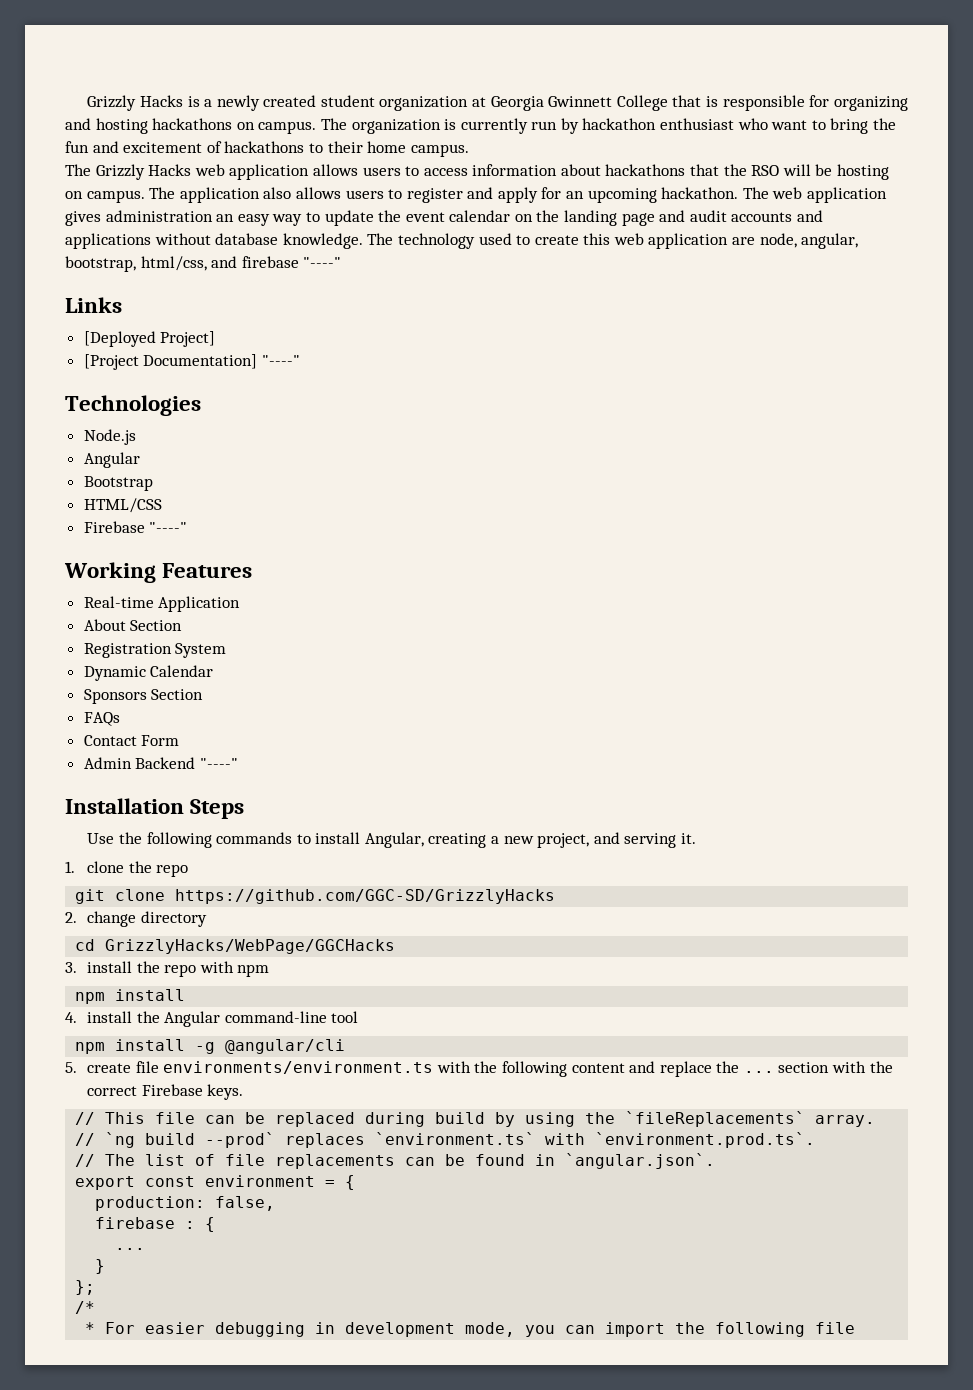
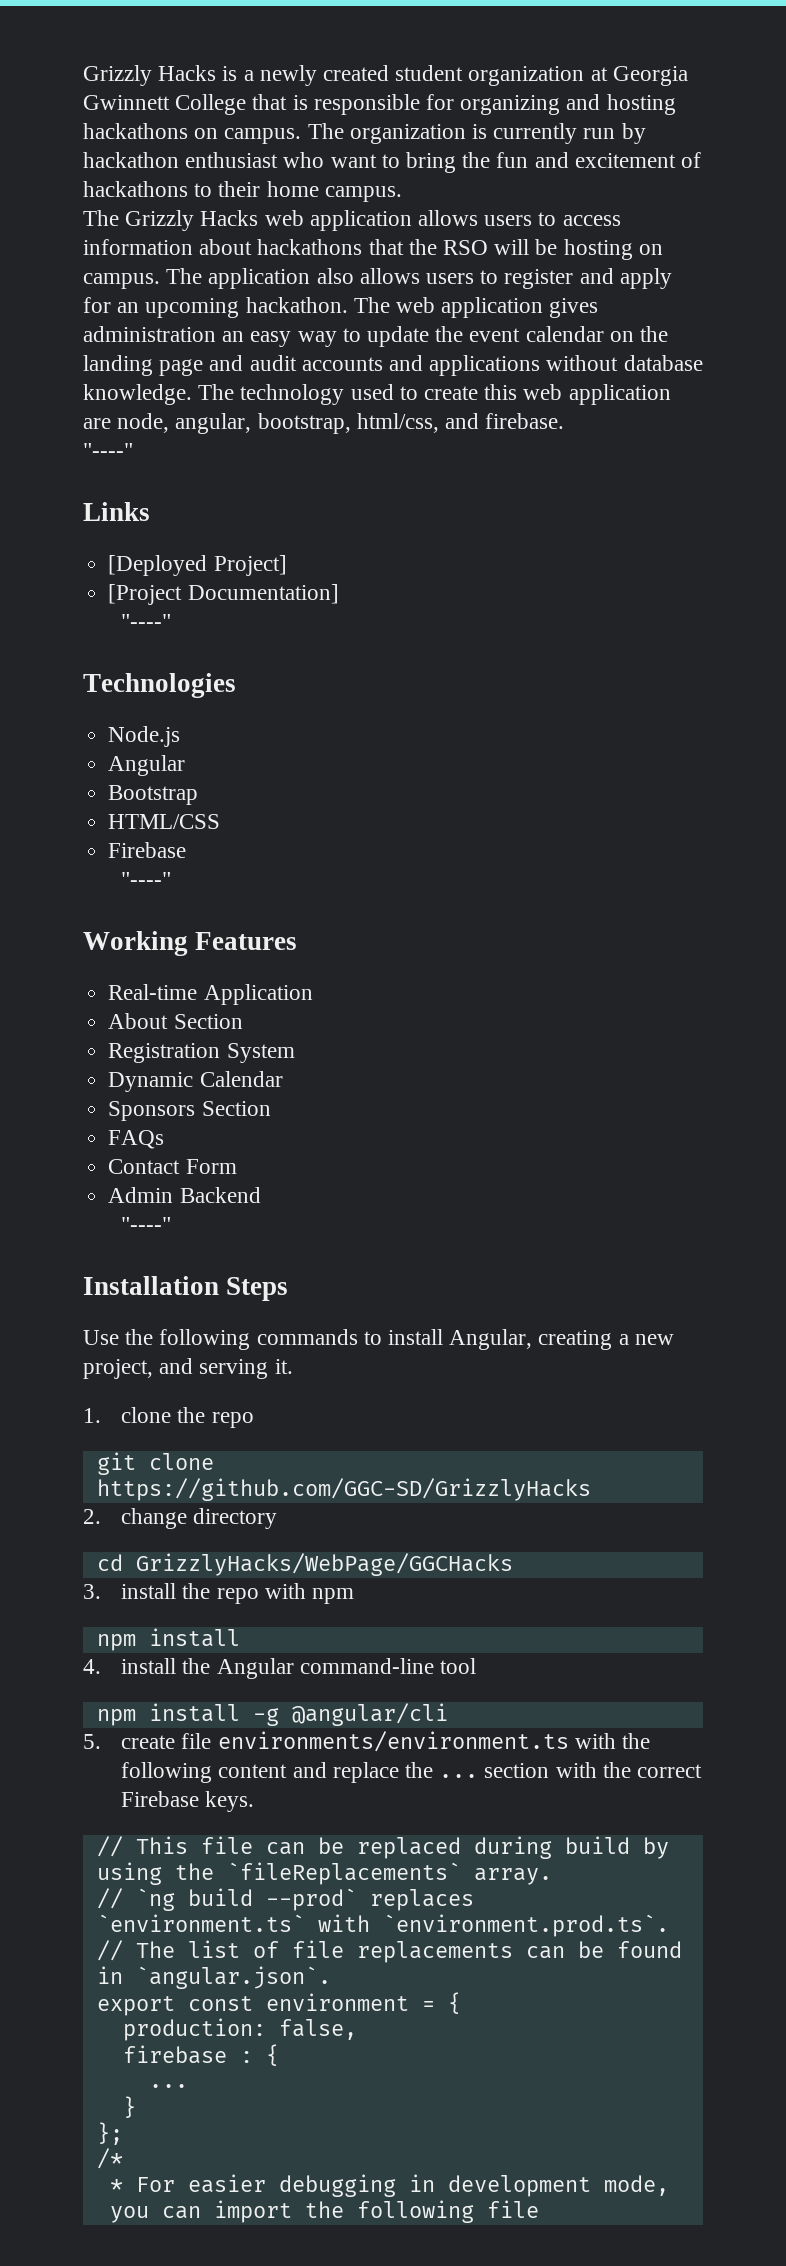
[241,256,299,268] firebase -> [485,413,565,429] firebase. //
(258, 361) none -> (339, 594) //
(145, 527) none -> (187, 850) //
(196, 763) none -> (261, 1195) //

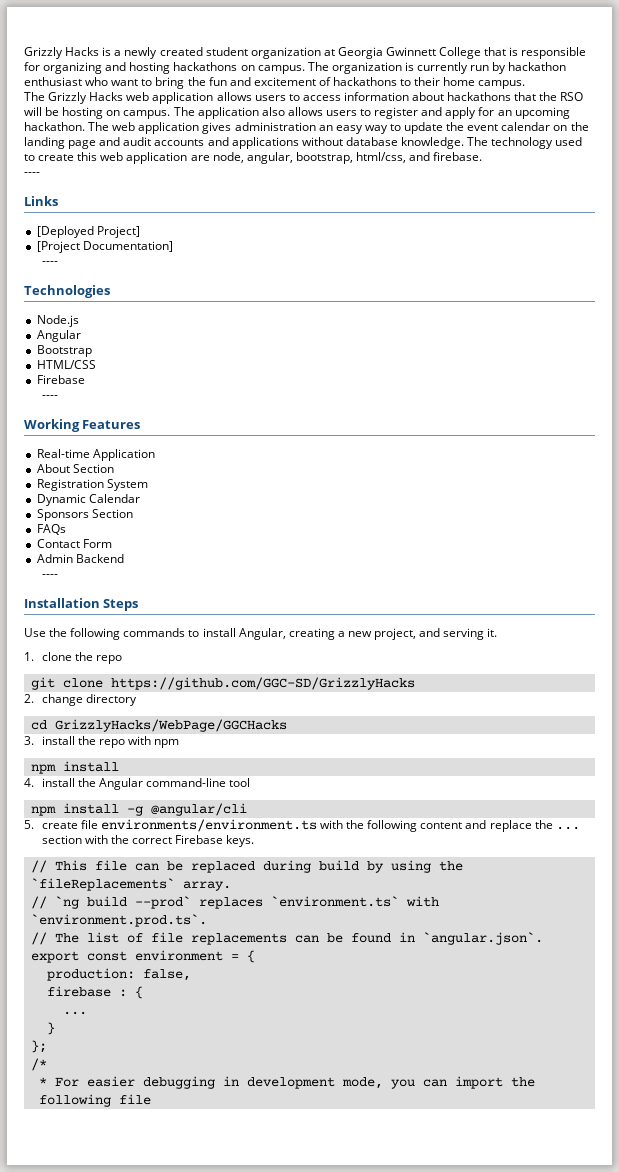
[83,443,133,458] "----" -> [24,172,40,176] ----
[121,614,172,629] "----" -> [41,261,58,265] ----
[121,872,172,887] "----" -> [41,395,58,399] ----
[121,1217,172,1232] "----" -> [41,574,58,578] ----

